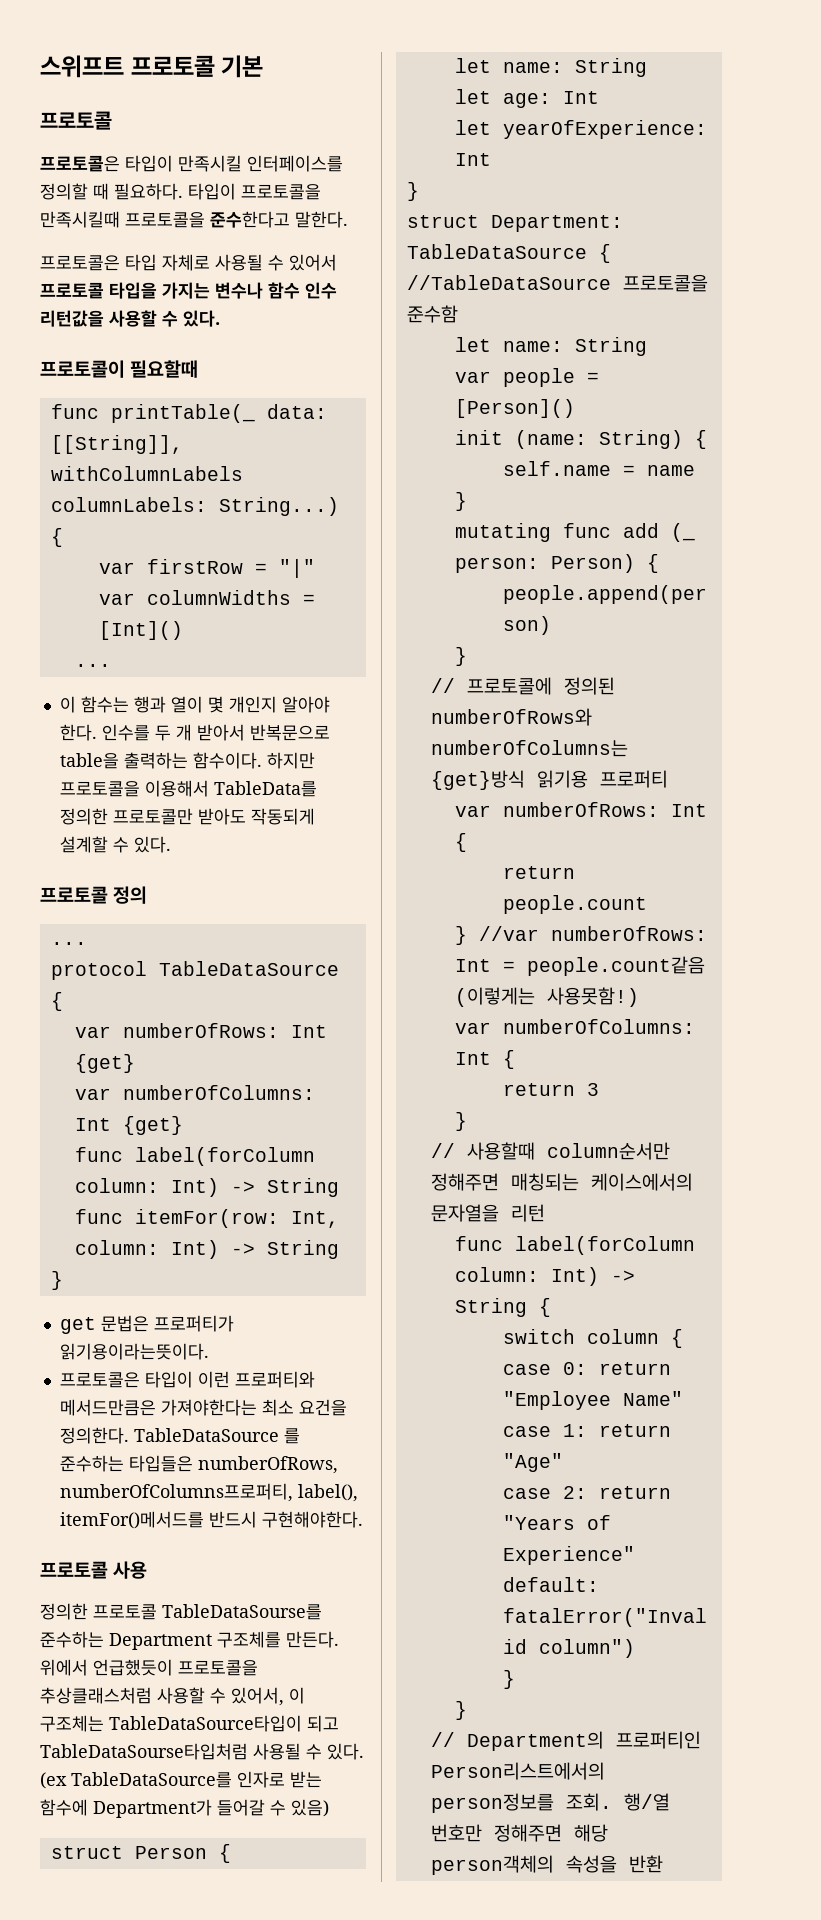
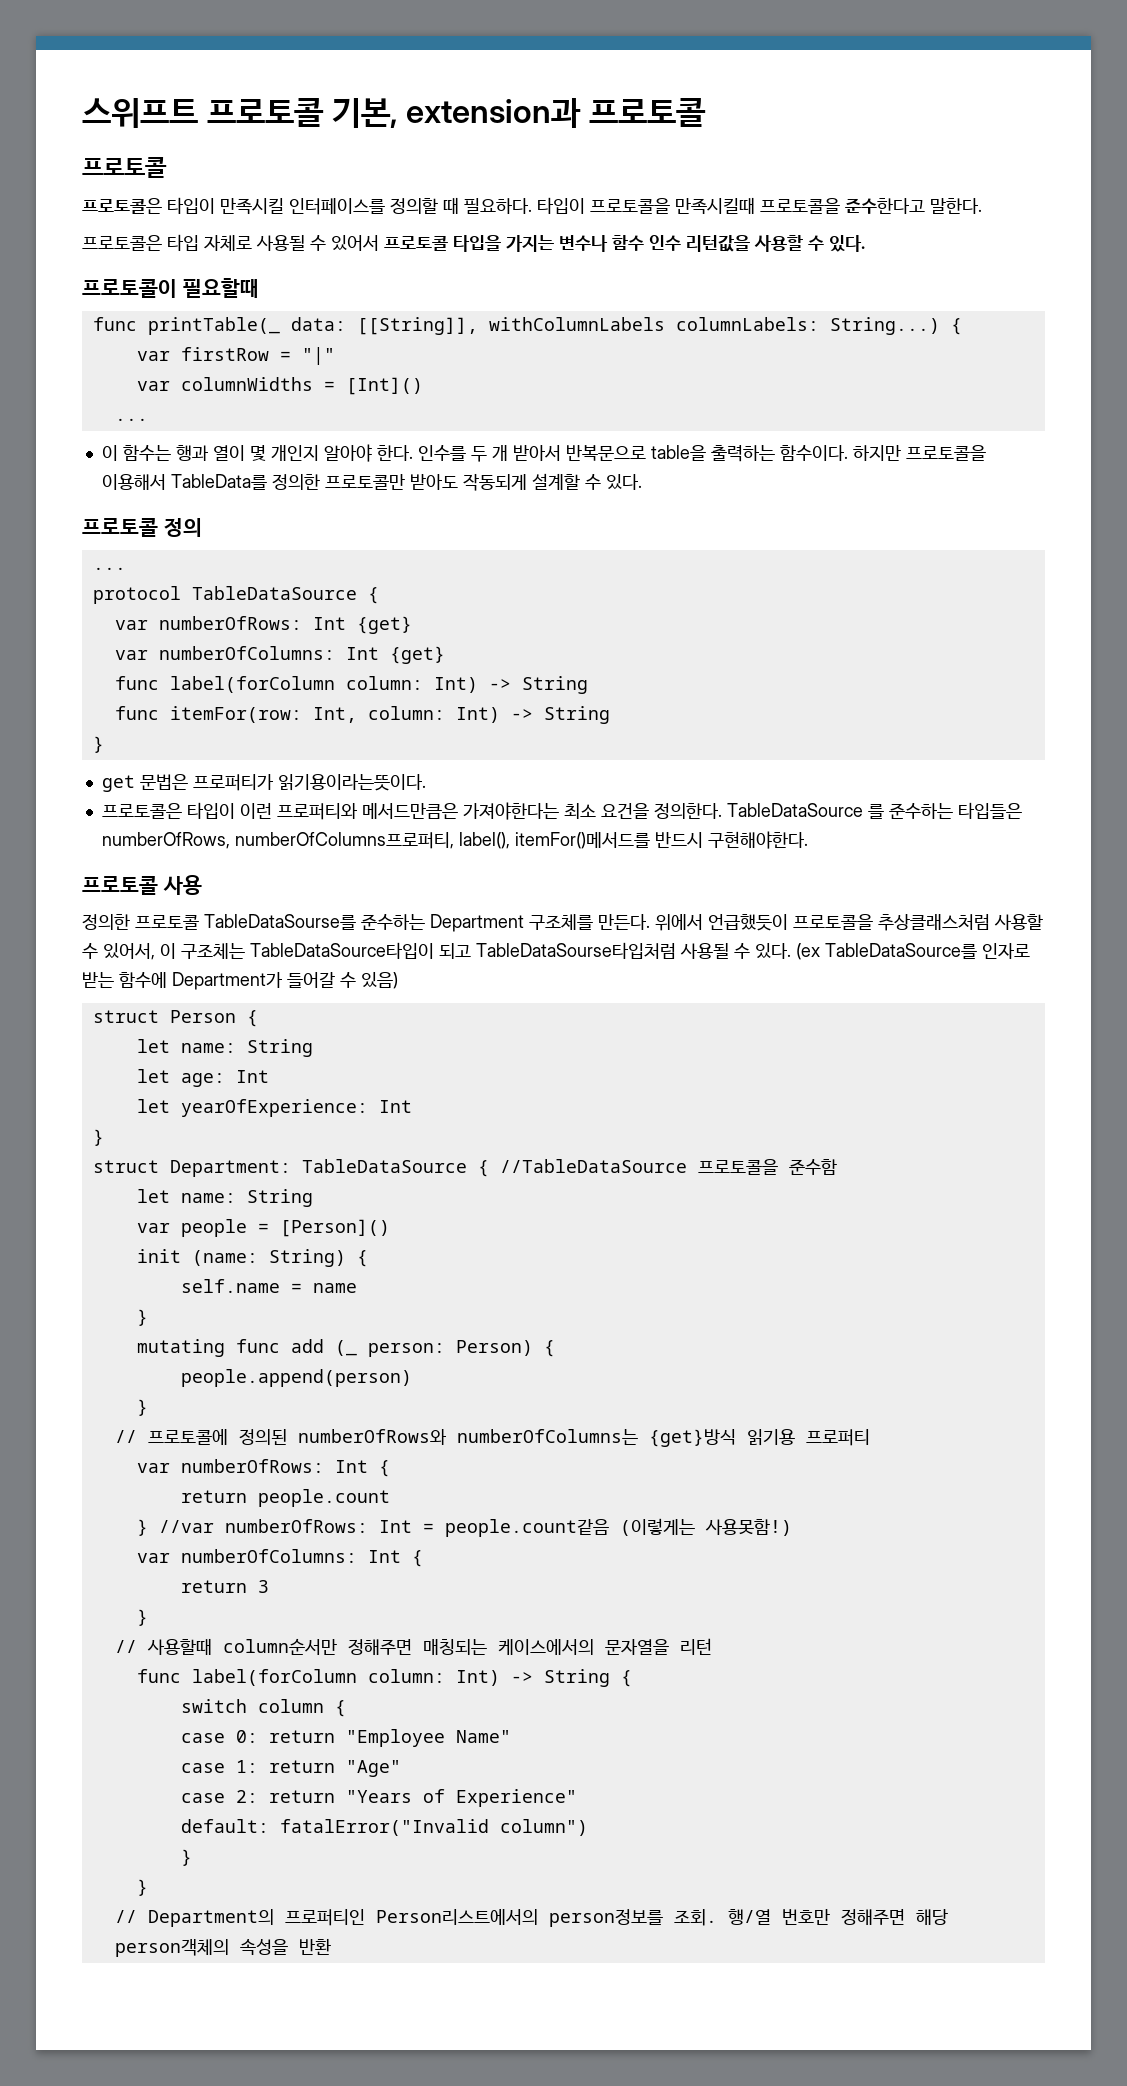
[221,55,264,78] 기본 -> [331,98,707,128] 기본, extension과 프로토콜

